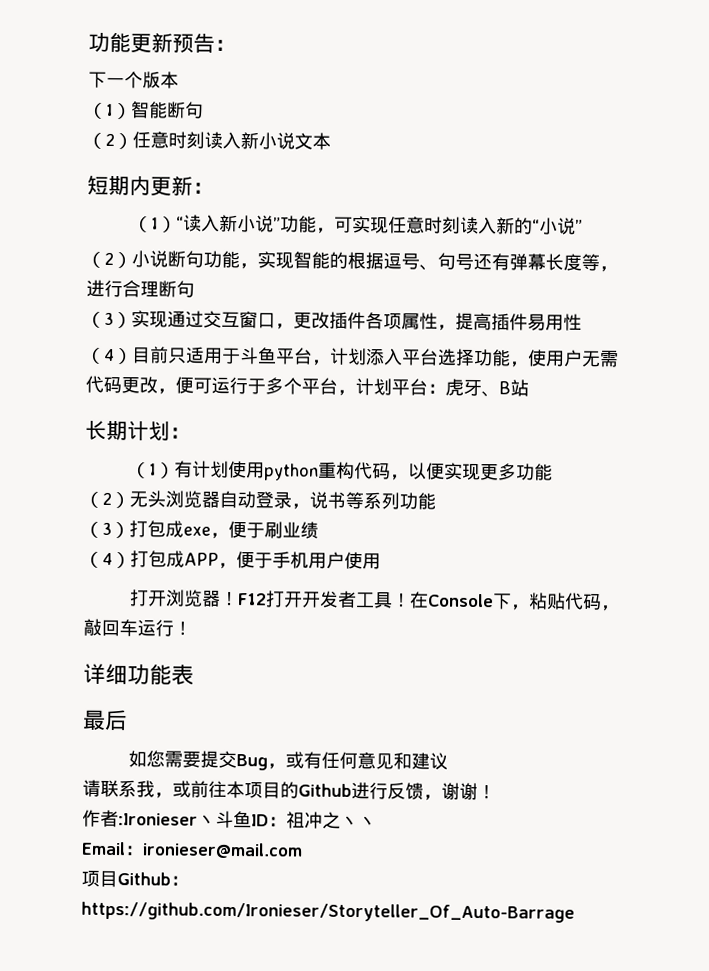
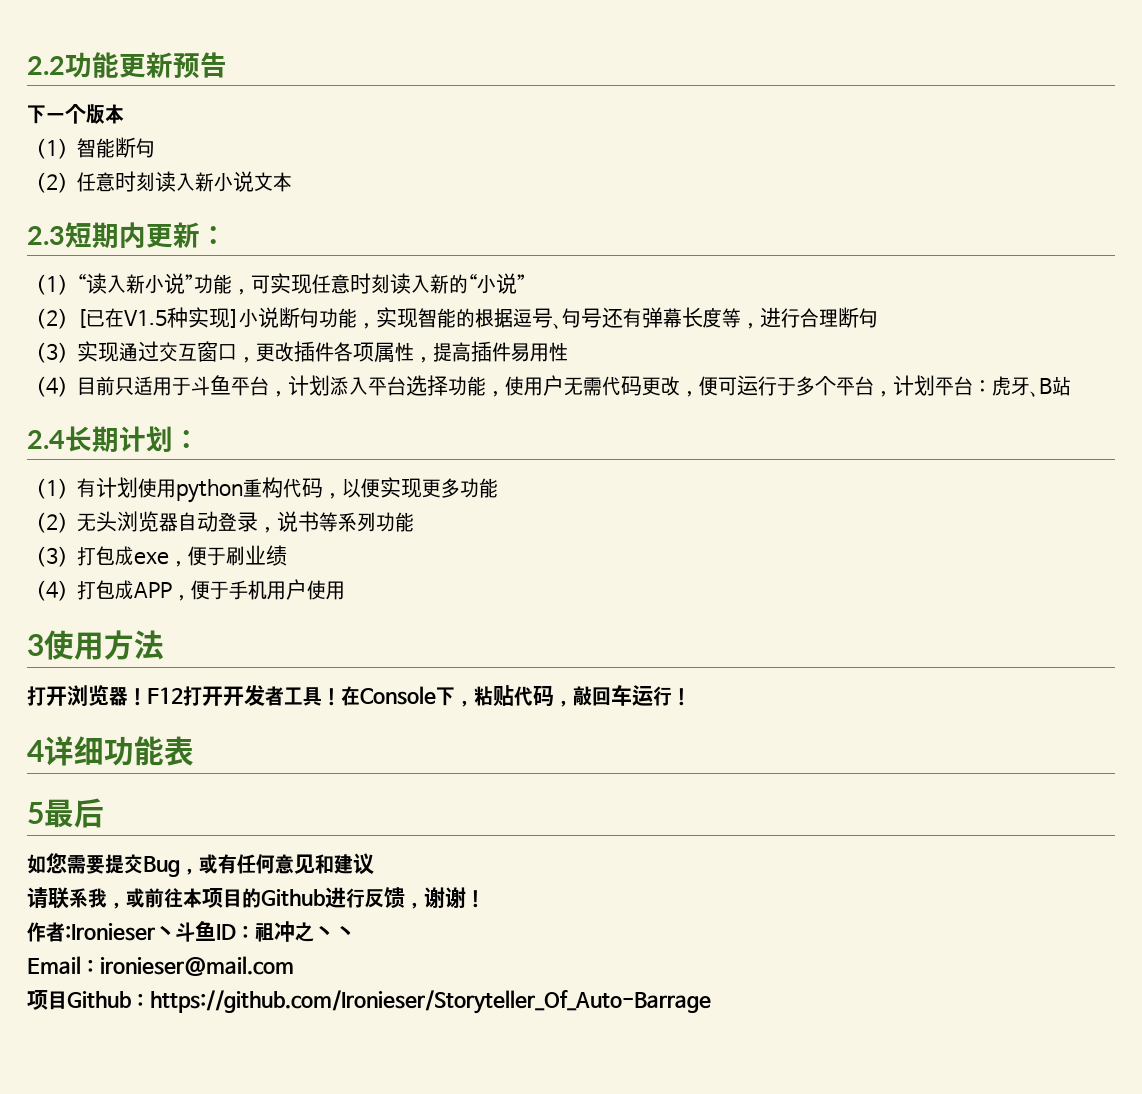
(88, 42) none -> [27,56,65,75] 2.2
[214,39,236,52] ： -> (227, 65) none
(331, 141) none -> [27,226,65,245] 2.3
(132, 260) none -> [77,307,239,328] [已在V1.5种实现]
(529, 388) none -> [27,430,65,449] 2.4
(381, 561) none -> [27,630,164,660] // 3使用方法
(192, 628) none -> [27,740,44,762] 4
(194, 674) none -> [27,802,44,824] 5

